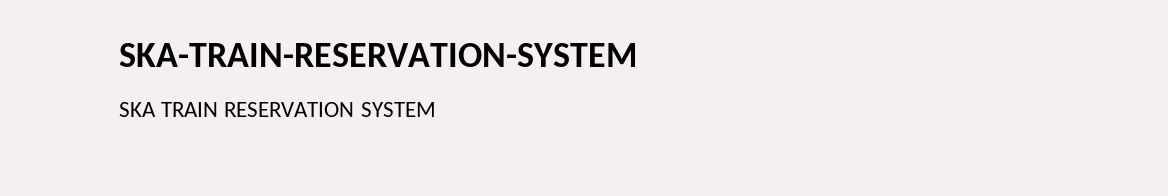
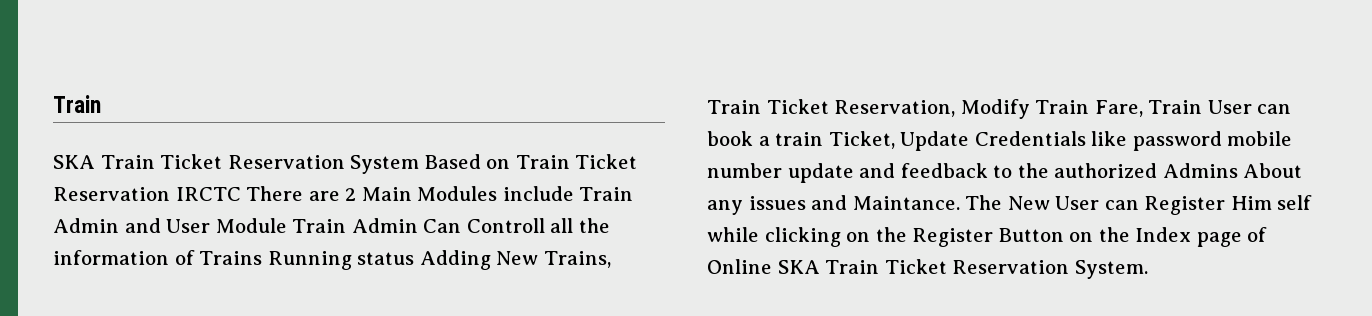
[119,43,637,67] [119,102,436,117] SKA-TRAIN-RESERVATION-SYSTEM // SKA TRAIN RESERVATION SYSTEM -> [53,95,101,113] [53,154,638,174] [53,186,634,201] [53,218,610,233] [53,250,611,270] [707,99,1292,119] [707,131,1293,151] [707,163,1303,183] [707,195,1313,215] [707,227,1268,247] [707,259,1148,279] Train // SKA Train Ticket Reservation System Based on Train Ticket Reservation IRCTC There are 2 Main Modules include Train Admin and User Module Train Admin Can Controll all the information of Trains Running status Adding New Trains, Train Ticket Reservation, Modify Train Fare, Train User can book a train Ticket, Update Credentials like password mobile number update and feedback to the authorized Admins About any issues and Maintance. The New User can Register Him self while clicking on the Register Button on the Index page of Online SKA Train Ticket Reservation System.

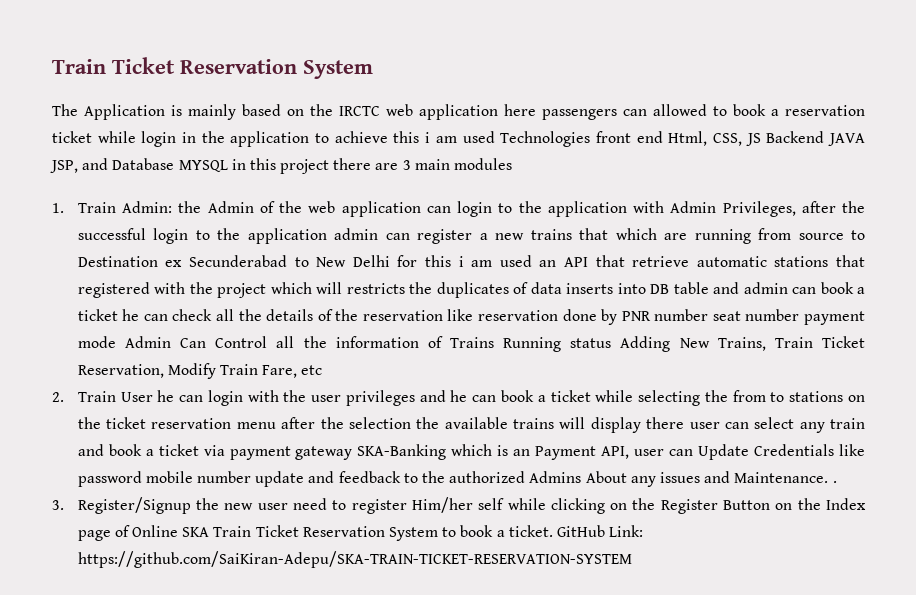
[53,95,101,113] [53,154,638,174] [53,186,634,201] [53,218,347,233] Train // SKA Train Ticket Reservation System Based on Train Ticket Reservation IRCTC There are 2 Main Modules include Train Admin and User Module Train -> [52,57,373,79] [52,104,865,120] [52,131,866,147] [50,158,513,174] [52,201,866,217] [77,228,866,244] [77,255,866,267] [77,282,865,298] [77,309,865,325] [77,336,116,348] Train Ticket Reservation System // The Application is mainly based on the IRCTC web application here passengers can allowed to book a reservation ticket while login in the application to achieve this i am used Technologies front end Html, CSS, JS Backend JAVA JSP, and Database MYSQL in this project there are 3 main modules // 1. Train Admin: the Admin of the web application can login to the application with Admin Privileges, after the successful login to the application admin can register a new trains that which are running from source to Destination ex Secunderabad to New Delhi for this i am used an API that retrieve automatic stations that registered with the project which will restricts the duplicates of data inserts into DB table and admin can book a ticket he can check all the details of the reservation like reservation done by PNR number seat number payment mode
[466,218,545,233] Controll -> [215,336,268,348] Control
[1148,100,1292,114] [707,131,895,149] Train User can book a train Ticket, -> [301,365,323,375] [52,390,866,406] [77,417,866,433] [77,444,694,460] etc // 2. Train User he can login with the user privileges and he can book a ticket while selecting the from to stations on the ticket reservation menu after the selection the available trains will display there user can select any train and book a ticket via payment gateway SKA-Banking which is an Payment API, user can
[852,195,1272,215] Maintance. The New User can Register Him -> [734,472,837,483] [52,497,473,514] Maintenance. . // 3. Register/Signup the new user need to register Him/her
[1074,260,1148,279] System. -> [389,525,644,541] [77,551,632,568] System to book a ticket. GitHub Link: https://github.com/SaiKiran-Adepu/SKA-TRAIN-TICKET-RESERVATION-SYSTEM

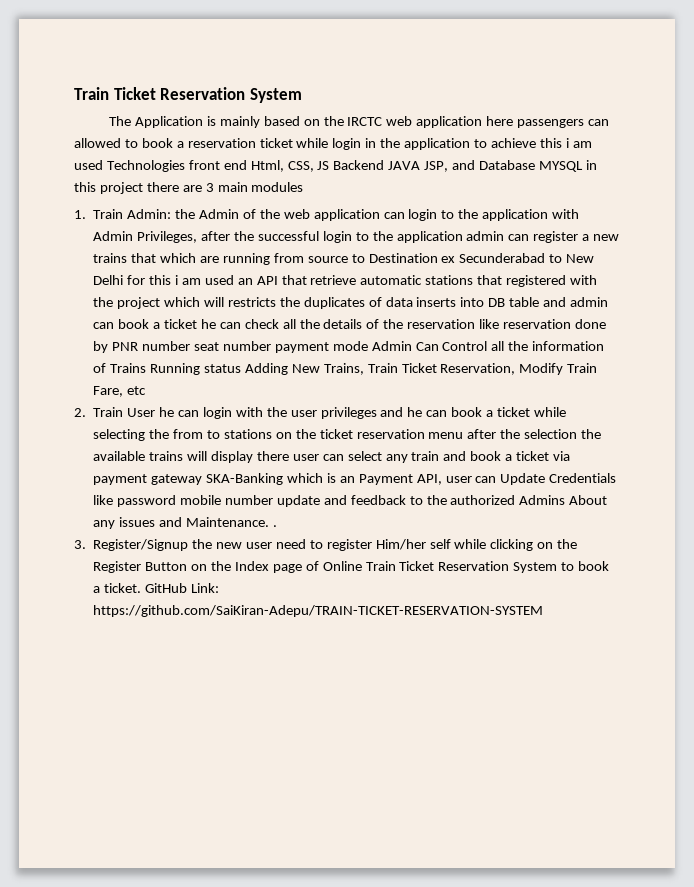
[182,527,210,537] SKA -> (362, 566) none
[77,551,632,568] https://github.com/SaiKiran-Adepu/SKA-TRAIN-TICKET-RESERVATION-SYSTEM -> [93,605,544,617] https://github.com/SaiKiran-Adepu/TRAIN-TICKET-RESERVATION-SYSTEM

